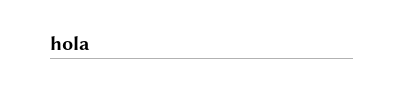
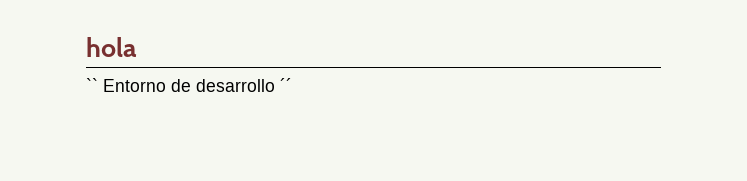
(90, 43) none -> [86,78,292,92] // `` Entorno de desarrollo ´´

